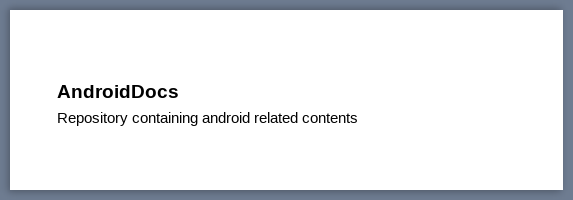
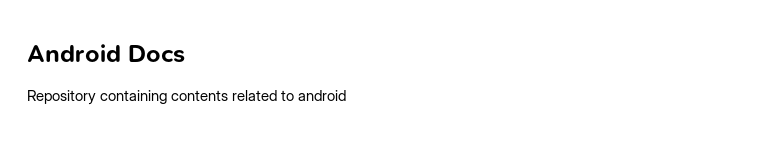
[57,85,179,98] AndroidDocs -> [27,44,185,63] Android Docs
[202,112,359,123] android related contents -> [171,90,347,101] contents related to android

